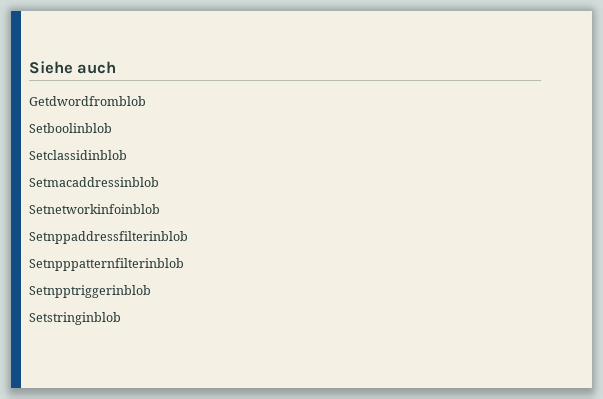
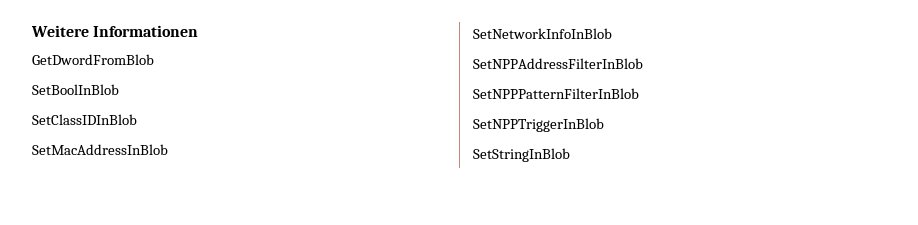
[29,61,117,74] [29,96,146,106] [29,123,112,133] [29,150,127,160] [29,177,159,187] [29,204,160,214] [29,231,188,244] [29,258,184,271] [29,285,151,298] [29,312,121,325] Siehe auch // Getdwordfromblob // Setboolinblob // Setclassidinblob // Setmacaddressinblob // Setnetworkinfoinblob // Setnppaddressfilterinblob // Setnpppatternfilterinblob // Setnpptriggerinblob // Setstringinblob -> [31,25,199,37] [32,54,154,65] [32,84,119,95] [32,114,137,125] [32,144,168,155] [473,28,612,39] [473,58,643,69] [473,88,639,99] [473,118,604,132] [473,148,570,162] Weitere Informationen // GetDwordFromBlob // SetBoolInBlob // SetClassIDInBlob // SetMacAddressInBlob // SetNetworkInfoInBlob // SetNPPAddressFilterInBlob // SetNPPPatternFilterInBlob // SetNPPTriggerInBlob // SetStringInBlob

